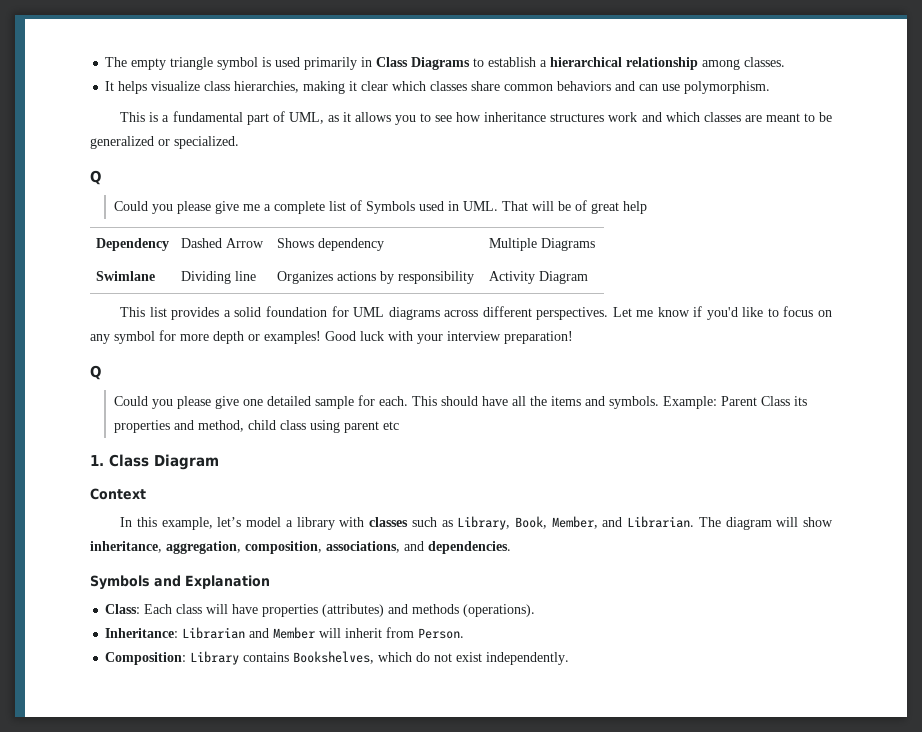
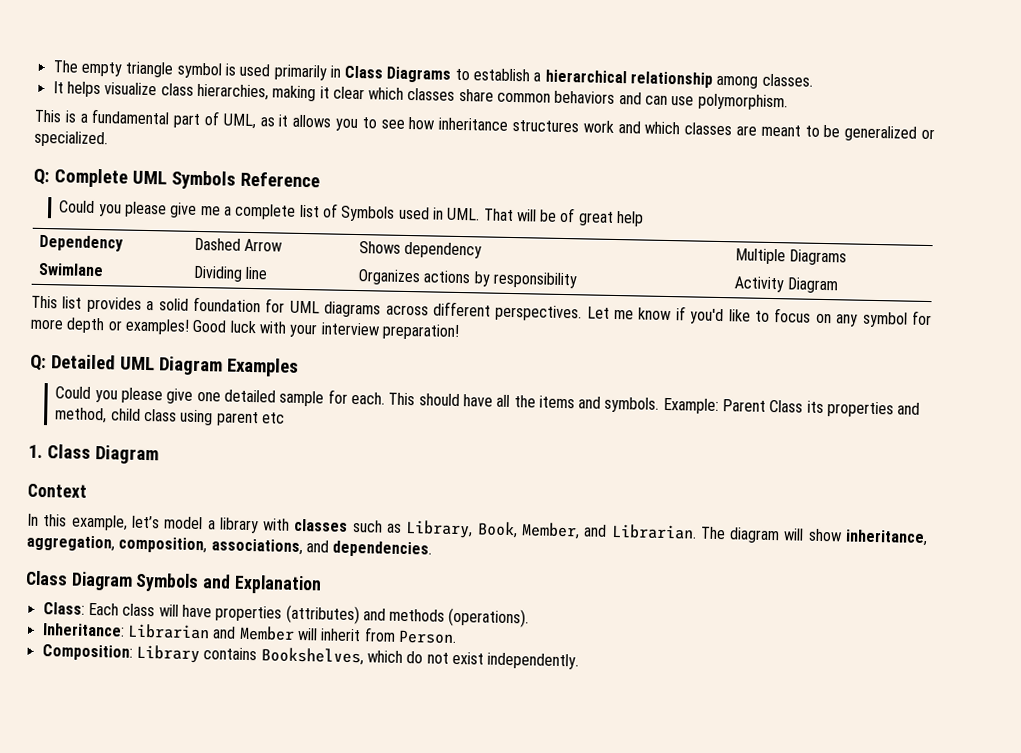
[90,170,101,185] Q -> [33,168,320,190] Q: Complete UML Symbols Reference
[90,365,101,380] Q -> [30,354,299,377] Q: Detailed UML Diagram Examples
(511, 547) none -> [25,570,133,591] Class Diagram

